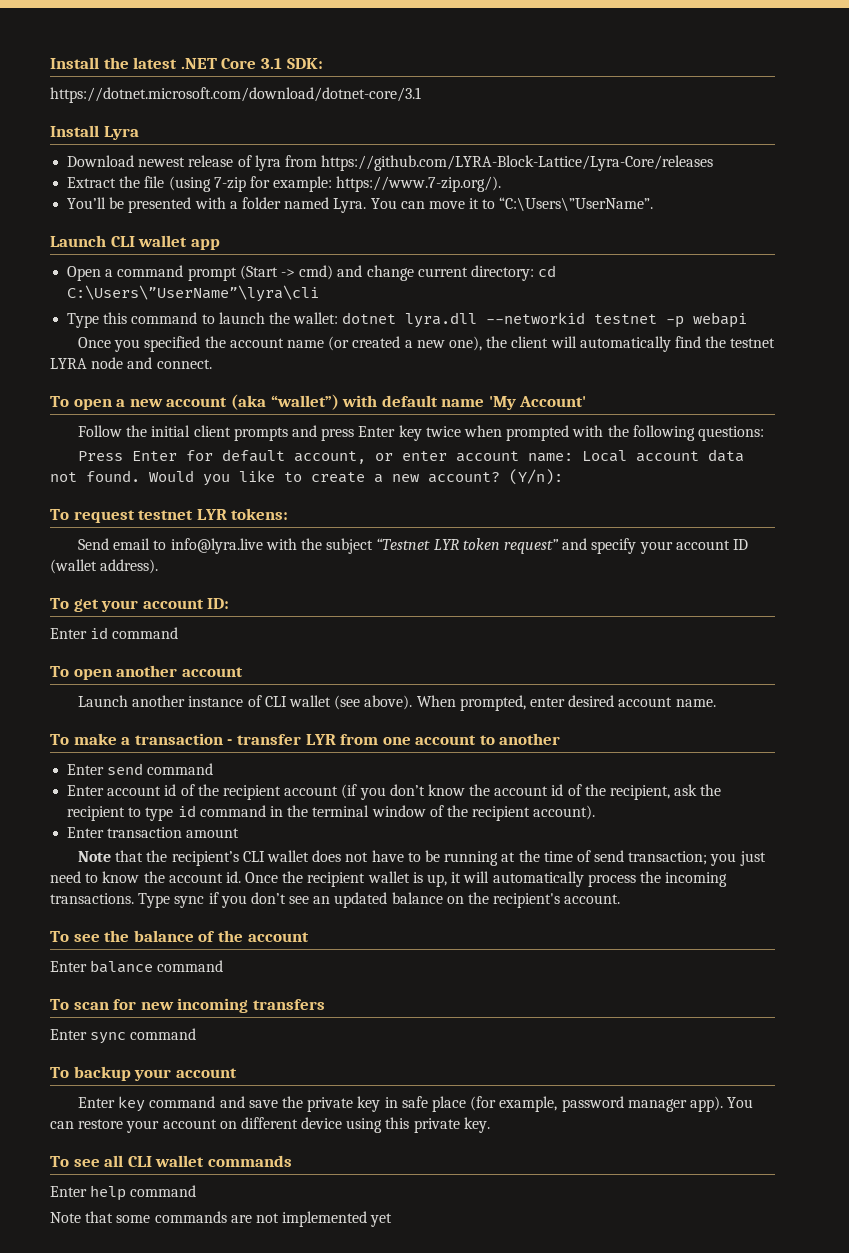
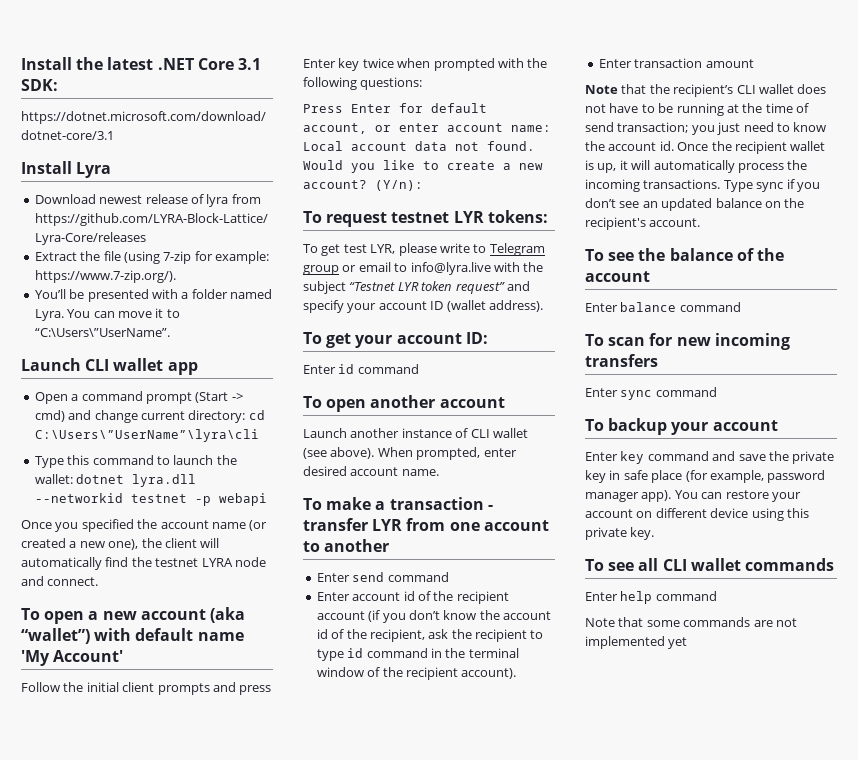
[78,538,110,550] Send -> [303,243,545,256] [303,265,357,275] To get test LYR, please write to Telegram group or

